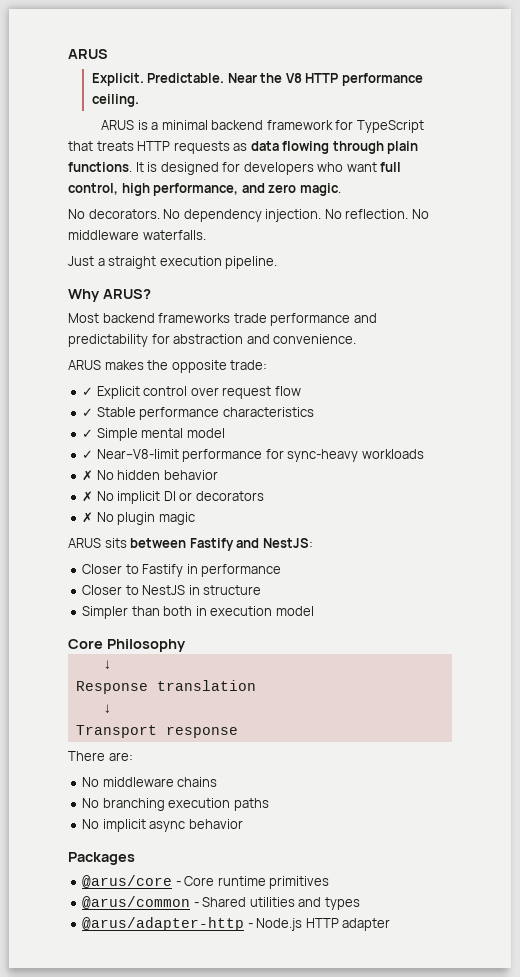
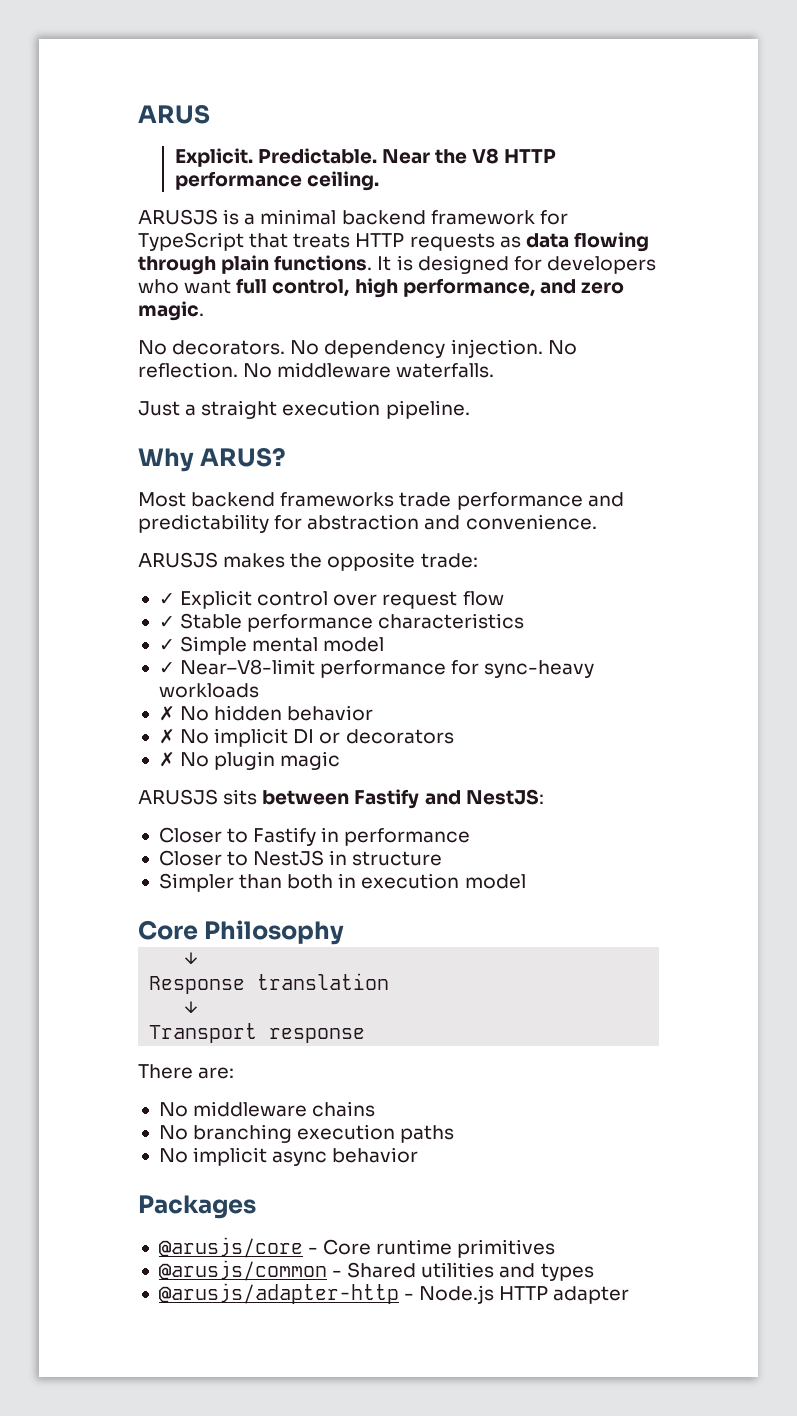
[101,120,135,130] ARUS -> [138,209,218,225] ARUSJS
[68,360,101,370] ARUS -> [138,552,218,568] ARUSJS
[68,538,101,548] ARUS -> [138,789,218,805] ARUSJS
[82,875,173,888] @arus/core -> [158,1237,303,1258] @arusjs/core
[82,896,191,909] @arus/common -> [158,1260,327,1281] @arusjs/common
[82,917,245,931] @arus/adapter-http -> [158,1283,399,1304] @arusjs/adapter-http

